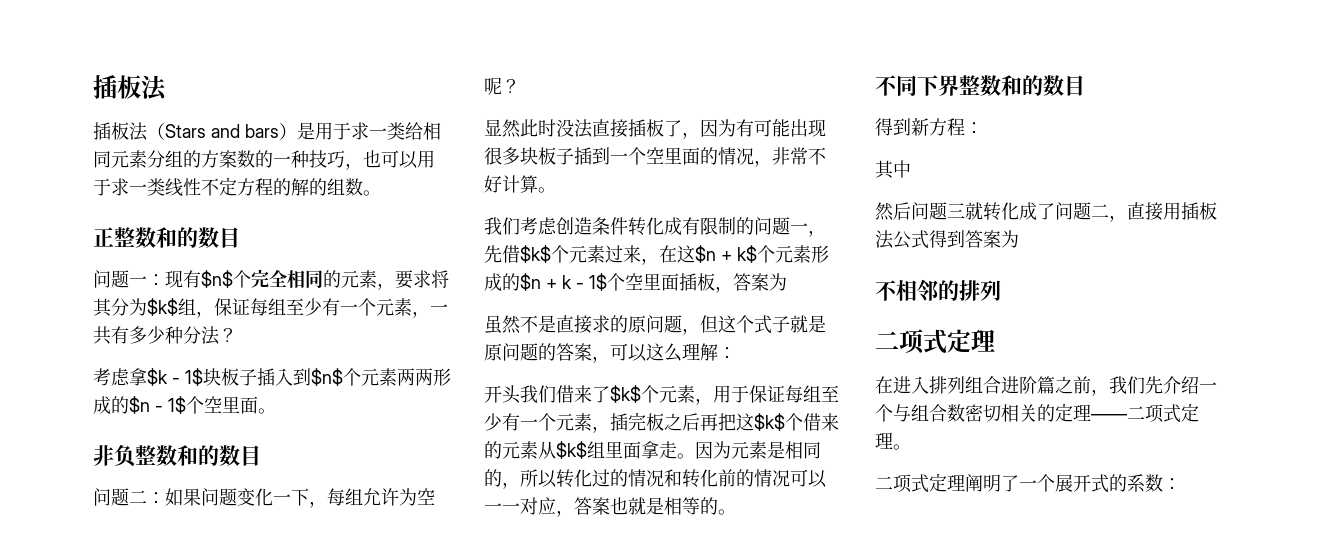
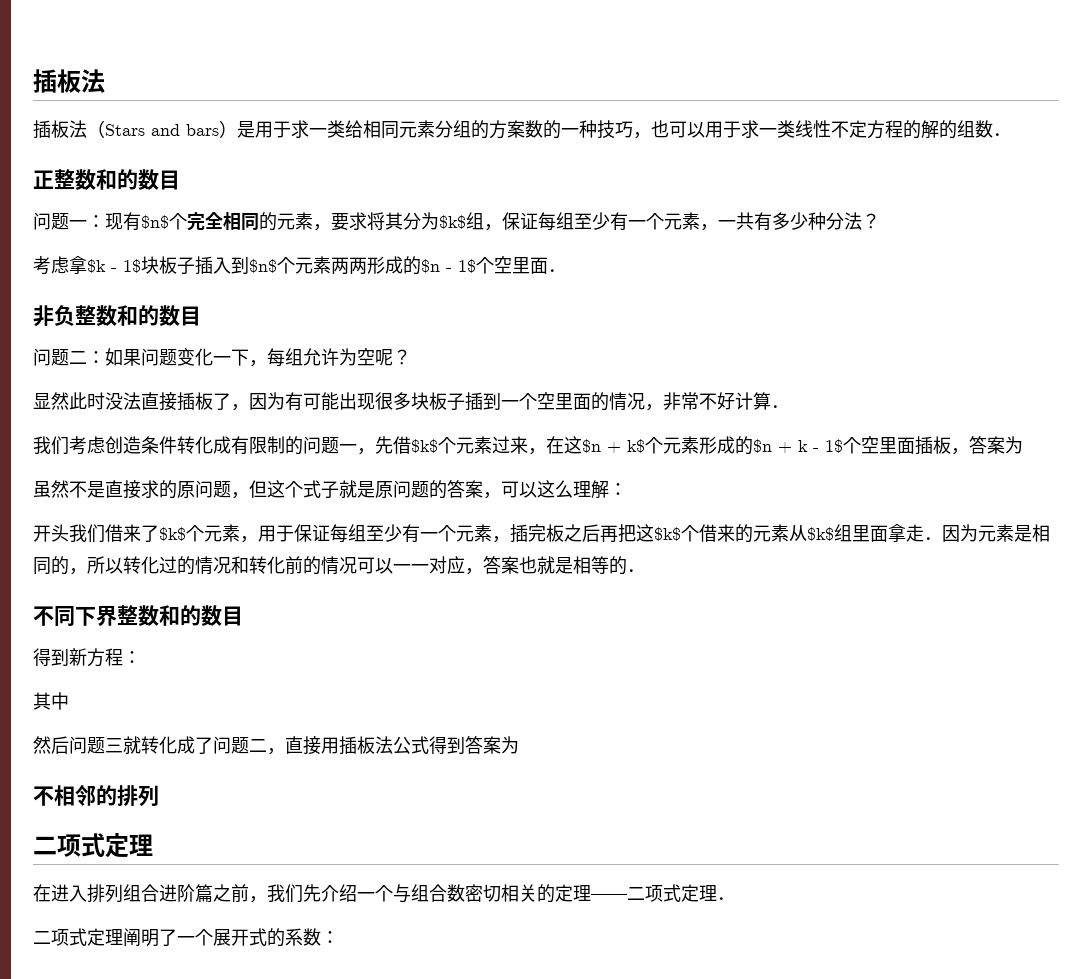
[363,190,381,196] 。 -> [993,133,1011,136] ．
[258,408,276,414] 。 -> [548,269,566,272] ．
[538,187,556,193] 。 -> [771,405,789,408] ．
[677,453,695,459] 。 -> [924,537,942,540] ．
[718,509,736,515] 。 -> [627,569,645,572] ．
[893,444,911,450] 。 -> [717,897,735,900] ．

